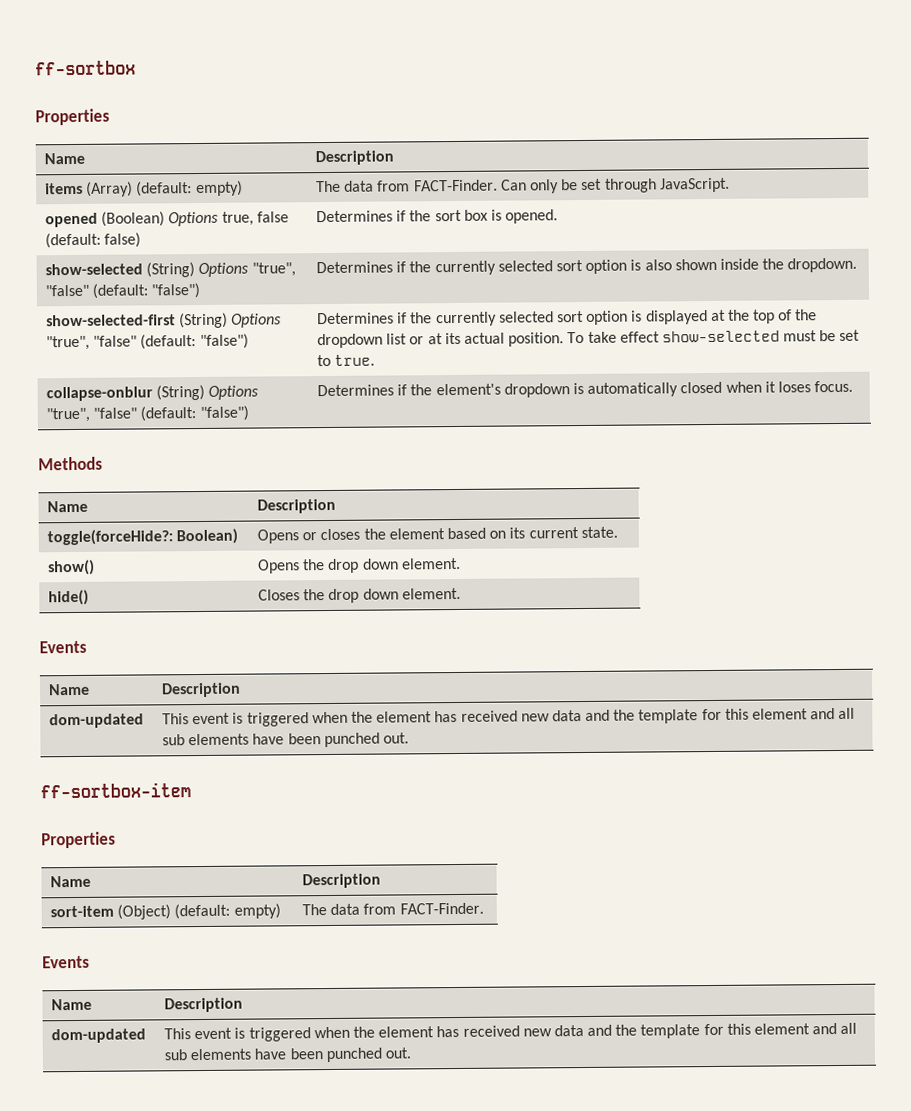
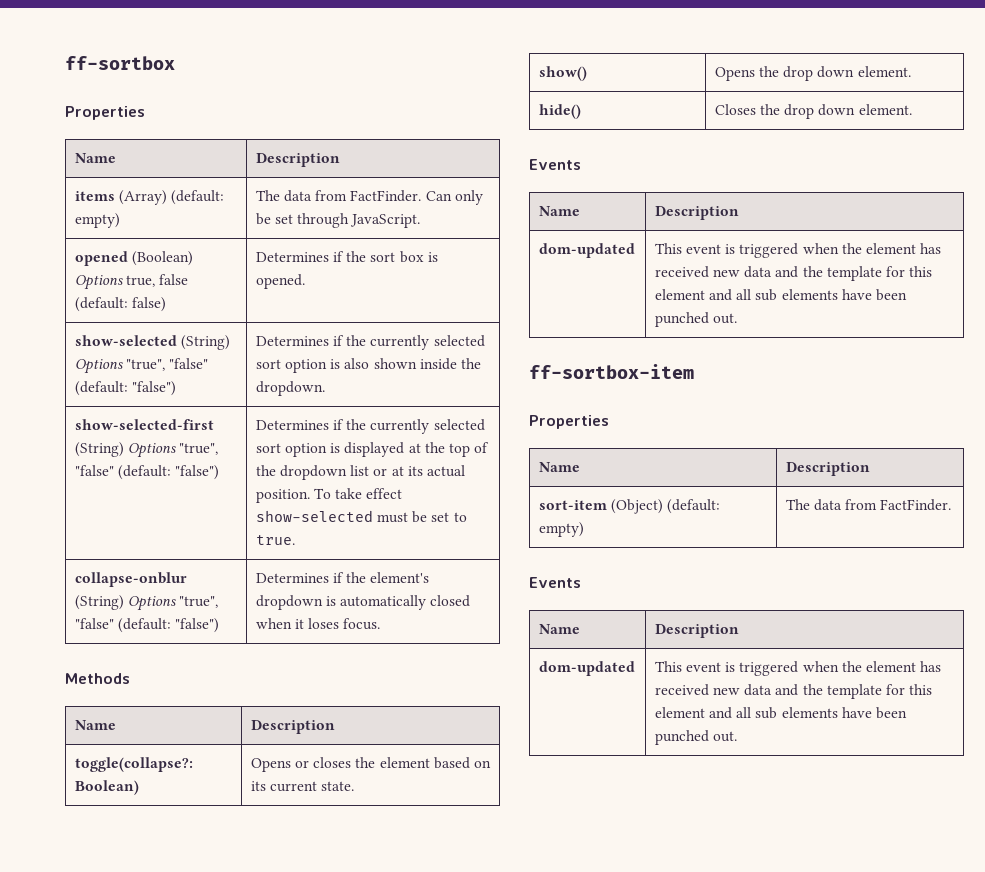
[413,179,498,192] FACT-Finder. -> [350,190,422,202] FactFinder.
[47,529,174,546] toggle(forceHide?: -> [74,757,193,772] toggle(collapse?:
[399,902,484,915] FACT-Finder. -> [880,499,952,511] FactFinder.

